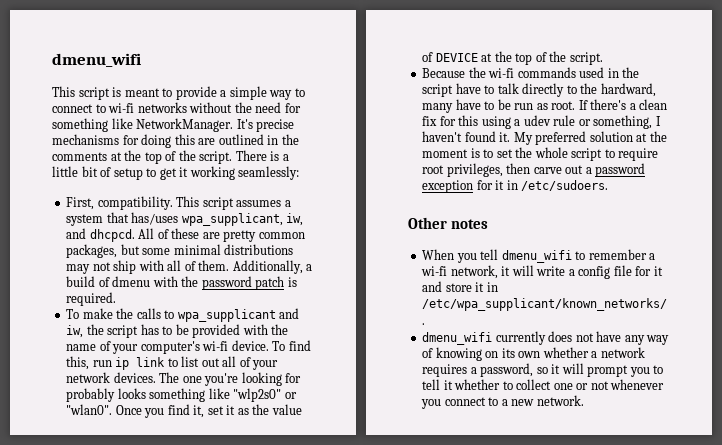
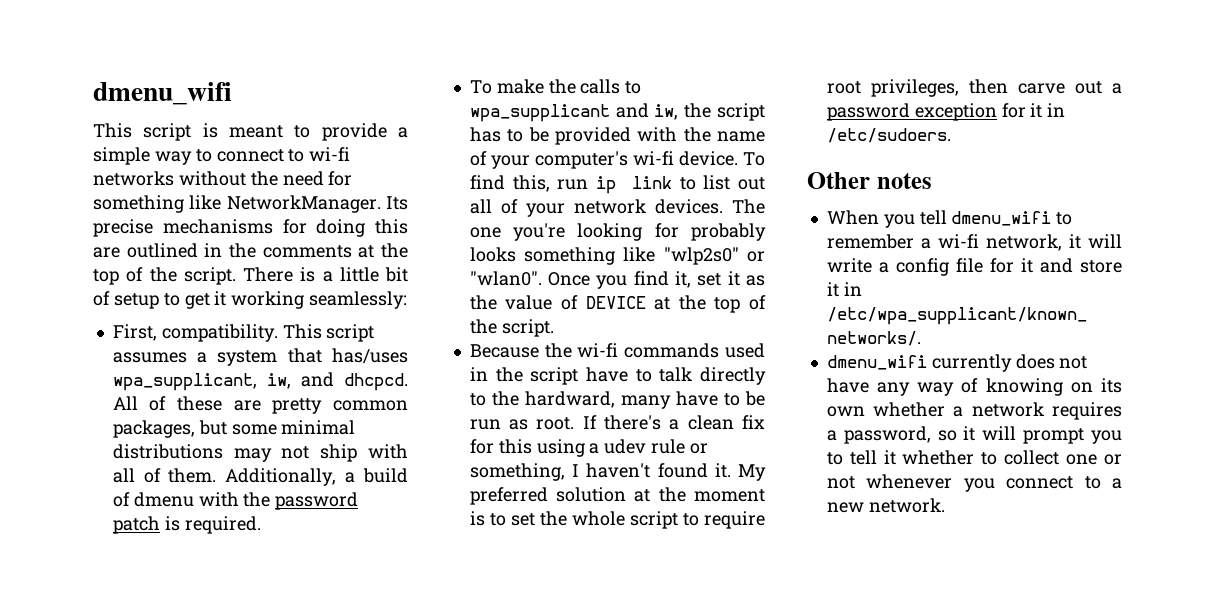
[236,119,253,129] It's -> [385,196,408,210] Its

